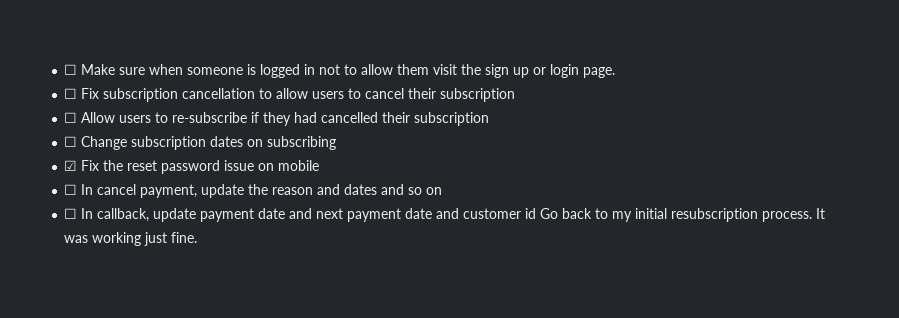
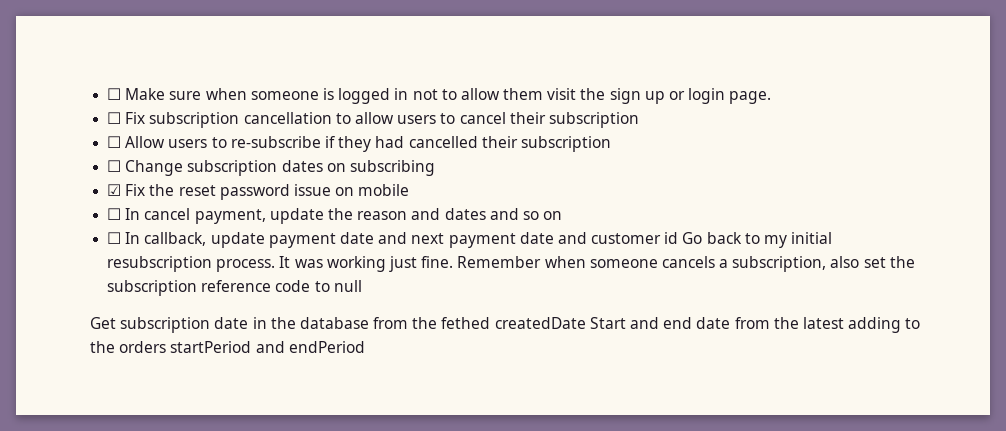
(198, 237) none -> [457,256,915,272] [107,280,362,296] [90,317,921,333] [90,341,365,353] Remember when someone cancels a subscription, also set the subscription reference code to null // Get subscription date in the database from the fethed createdDate Start and end date from the latest adding to the orders startPeriod and endPeriod

